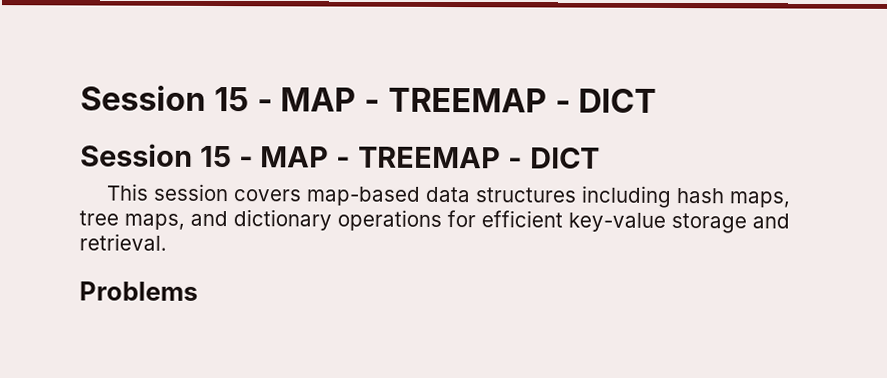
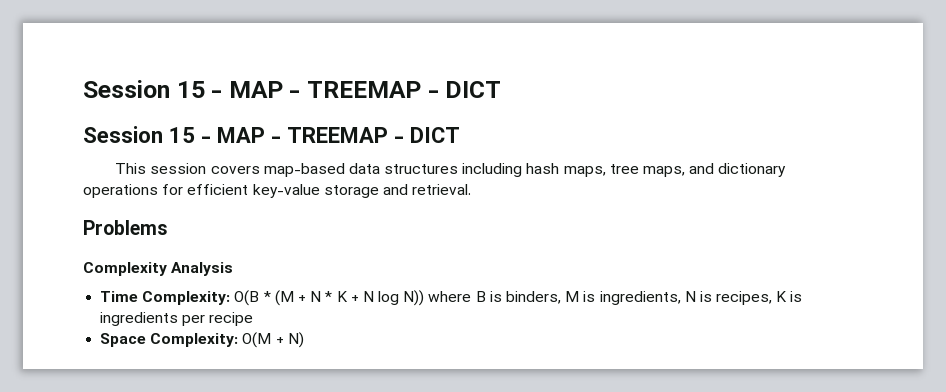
(198, 291) none -> [83,262,234,276] [100,290,803,306] [100,312,254,326] [100,332,304,348] // Complexity Analysis // Time Complexity: O(B * (M + N * K + N log N)) where B is binders, M is ingredients, N is recipes, K is ingredients per recipe // Space Complexity: O(M + N)

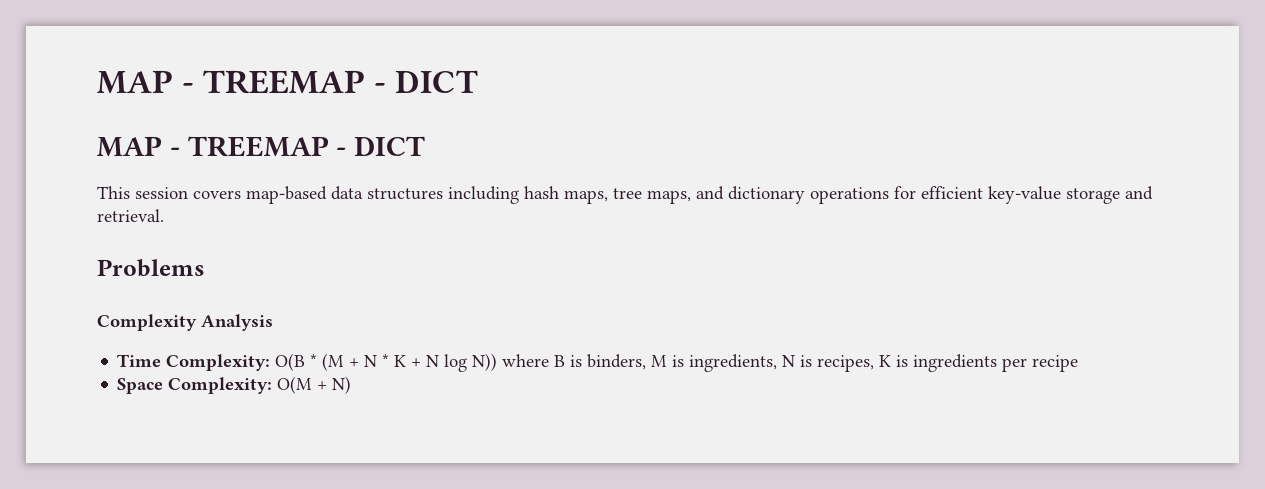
[83,80,502,98] [83,126,211,143] Session 15 - MAP - TREEMAP - DICT // Session 15 - -> [97,70,479,94] MAP - TREEMAP - DICT //

